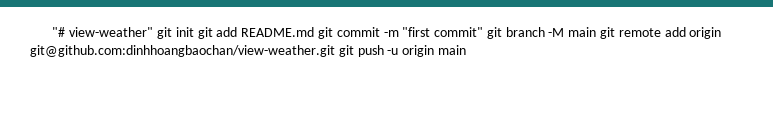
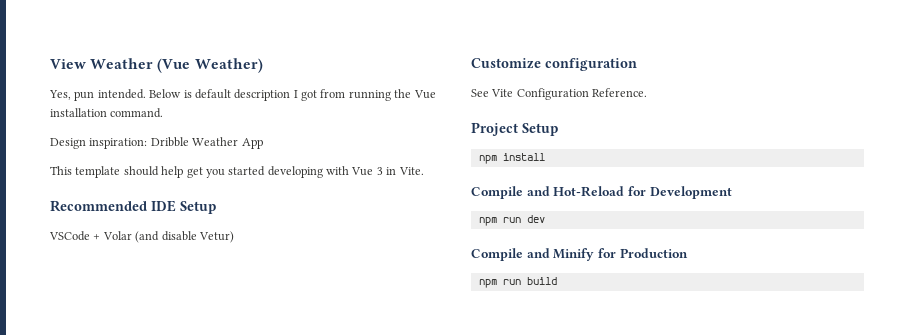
[52,27,722,39] [30,45,466,57] "# view-weather" git init git add README.md git commit -m "first commit" git branch -M main git remote add origin git@github.com:dinhhoangbaochan/view-weather.git git push -u origin main -> [50,58,263,73] [49,89,436,101] [50,108,164,118] [50,137,263,149] [50,166,424,178] [50,200,216,214] [49,231,234,243] [471,58,637,71] [471,88,648,100] [471,122,558,136] [478,153,545,164] [471,186,732,199] [478,215,545,226] [471,248,688,261] [478,277,557,288] View Weather (Vue Weather) // Yes, pun intended. Below is default description I got from running the Vue installation command. // Design inspiration: Dribble Weather App // This template should help get you started developing with Vue 3 in Vite. // Recommended IDE Setup // VSCode + Volar (and disable Vetur) // Customize configuration // See Vite Configuration Reference. // Project Setup // npm install // Compile and Hot-Reload for Development // npm run dev // Compile and Minify for Production // npm run build

